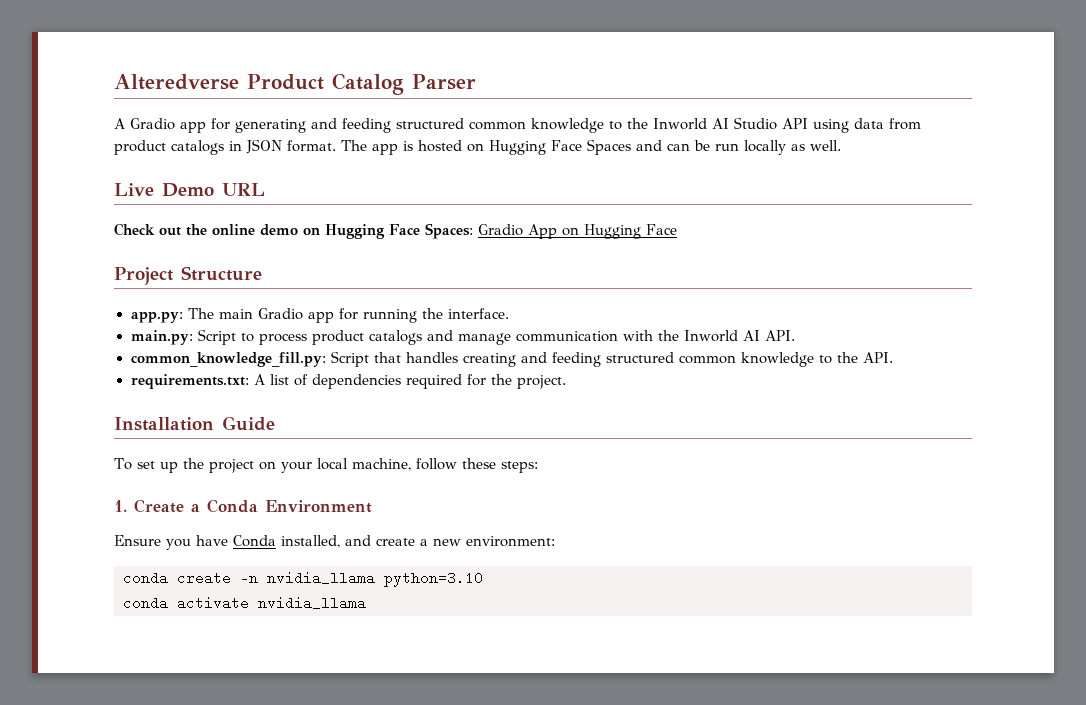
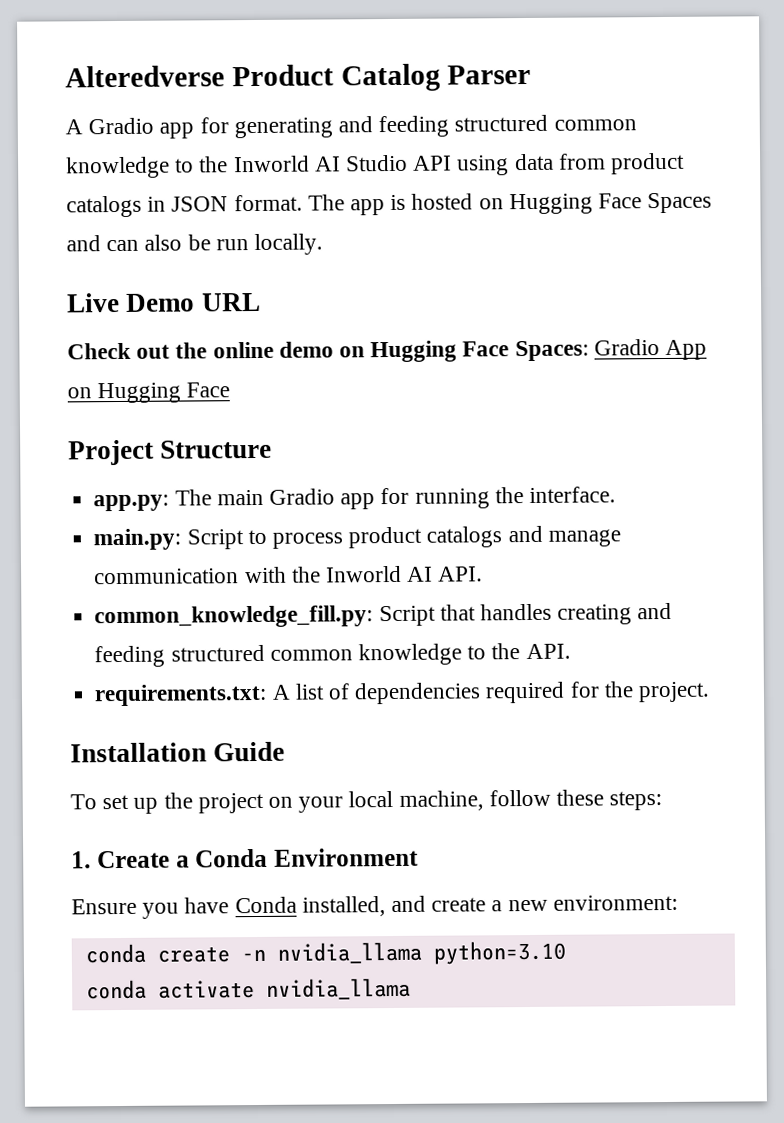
(690, 147) none -> [144,234,183,251] also
[744,140,841,155] locally as well. -> [254,233,324,255] locally.

